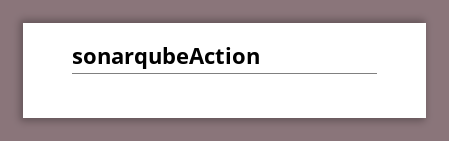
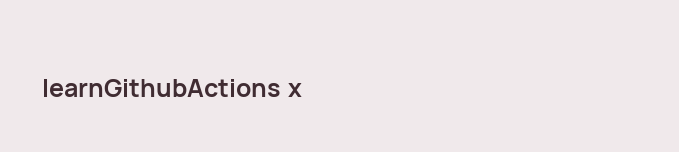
[72,47,260,69] sonarqubeAction -> [42,79,302,97] learnGithubActions x

